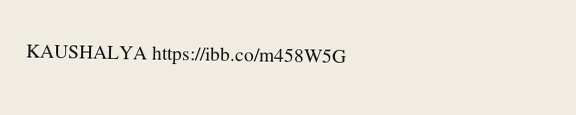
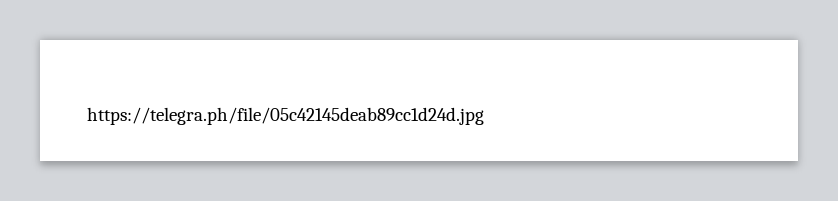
[25,44,348,69] KAUSHALYA https://ibb.co/m458W5G -> [87,107,484,125] https://telegra.ph/file/05c42145deab89cc1d24d.jpg

